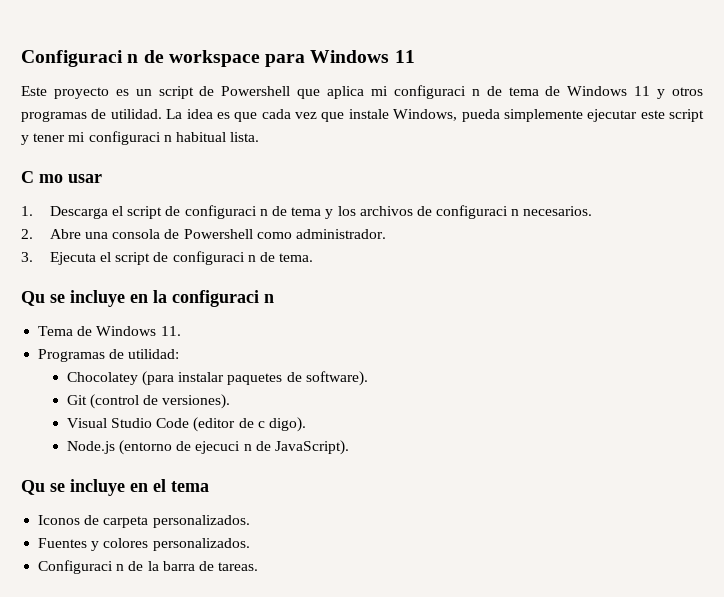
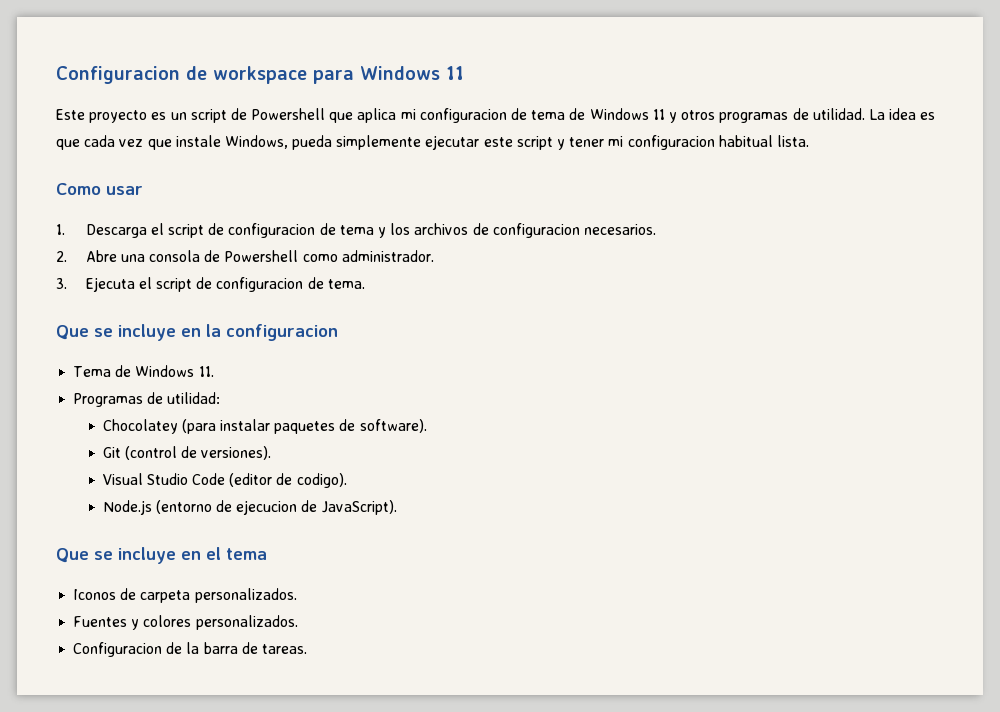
[21,50,139,67] Configuraci n -> [56,66,180,84] Configuracion
[393,85,480,99] configuraci n -> [419,108,507,123] configuracion
[88,131,172,145] configuraci n -> [627,135,715,150] configuracion
[21,171,63,183] C mo -> [56,183,101,195] Como
[184,205,268,219] configuraci n -> [228,223,316,238] configuracion
[436,205,520,219] configuraci n -> [492,223,580,238] configuracion
[172,251,256,265] configuraci n -> [216,277,304,292] configuracion
[21,291,45,306] Qu -> [56,325,89,340] Que
[172,290,274,307] configuraci n -> [226,324,338,341] configuracion
[257,417,307,432] c digo). -> [296,473,347,488] codigo).
[195,441,252,454] ejecuci n -> [236,500,298,515] ejecucion
[21,480,45,495] Qu -> [56,548,89,563] Que
[38,560,125,574] Configuraci n -> [73,642,163,657] Configuracion

